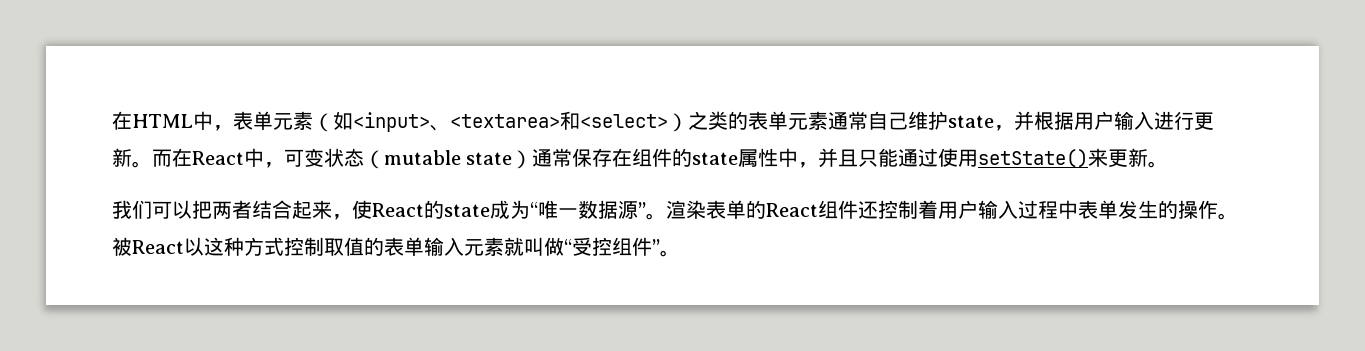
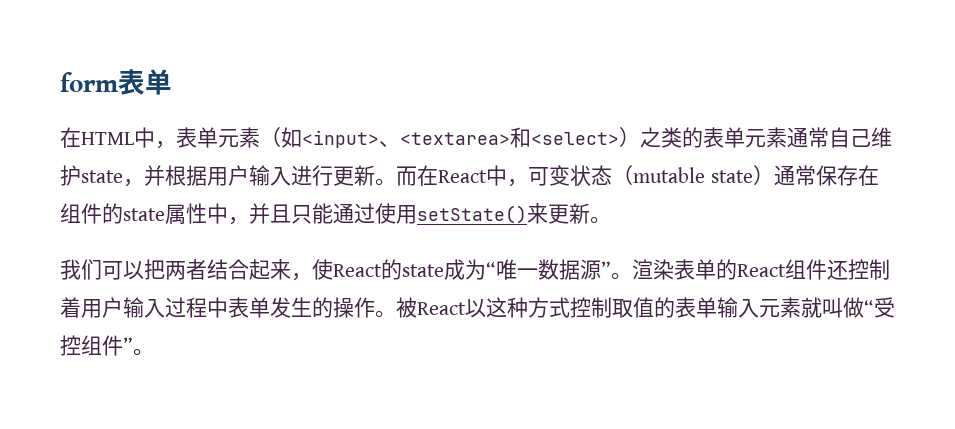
(112, 120) none -> [60,69,172,95] form表单 //

